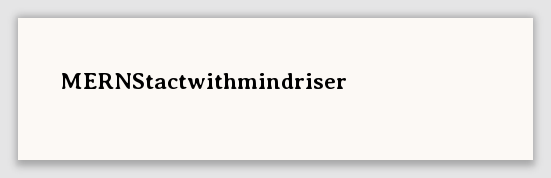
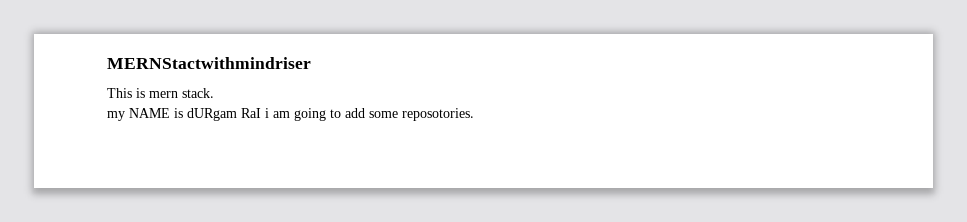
(347, 81) none -> [107,88,214,98] [107,108,474,121] // This is mern stack. // my NAME is dURgam RaI i am going to add some reposotories.

